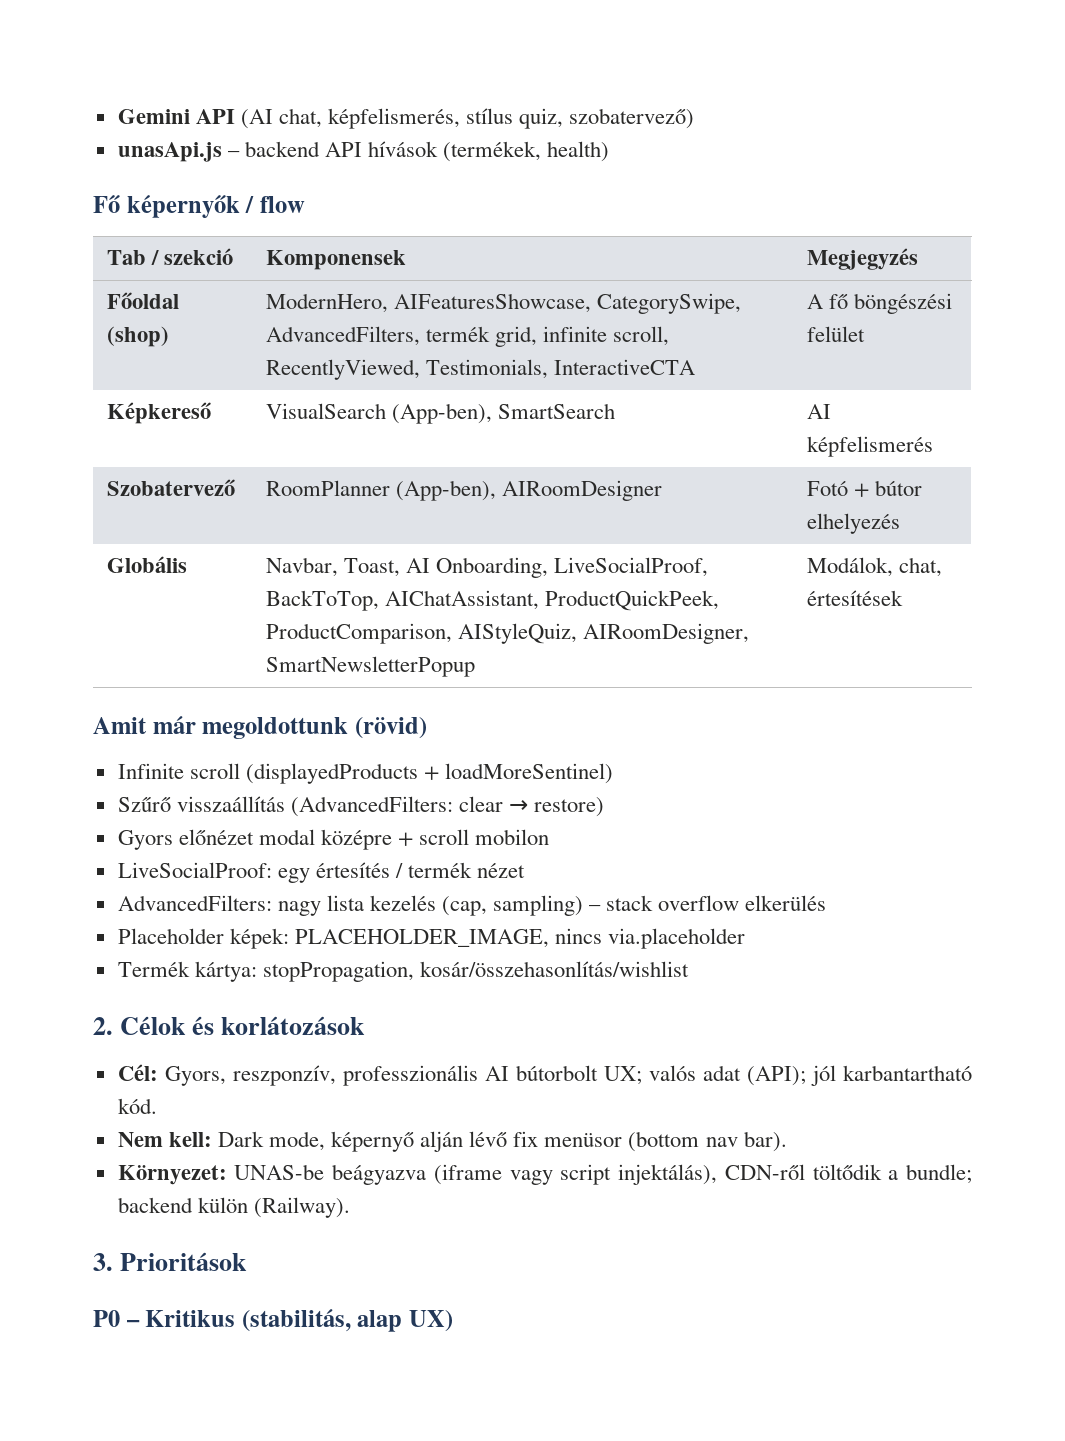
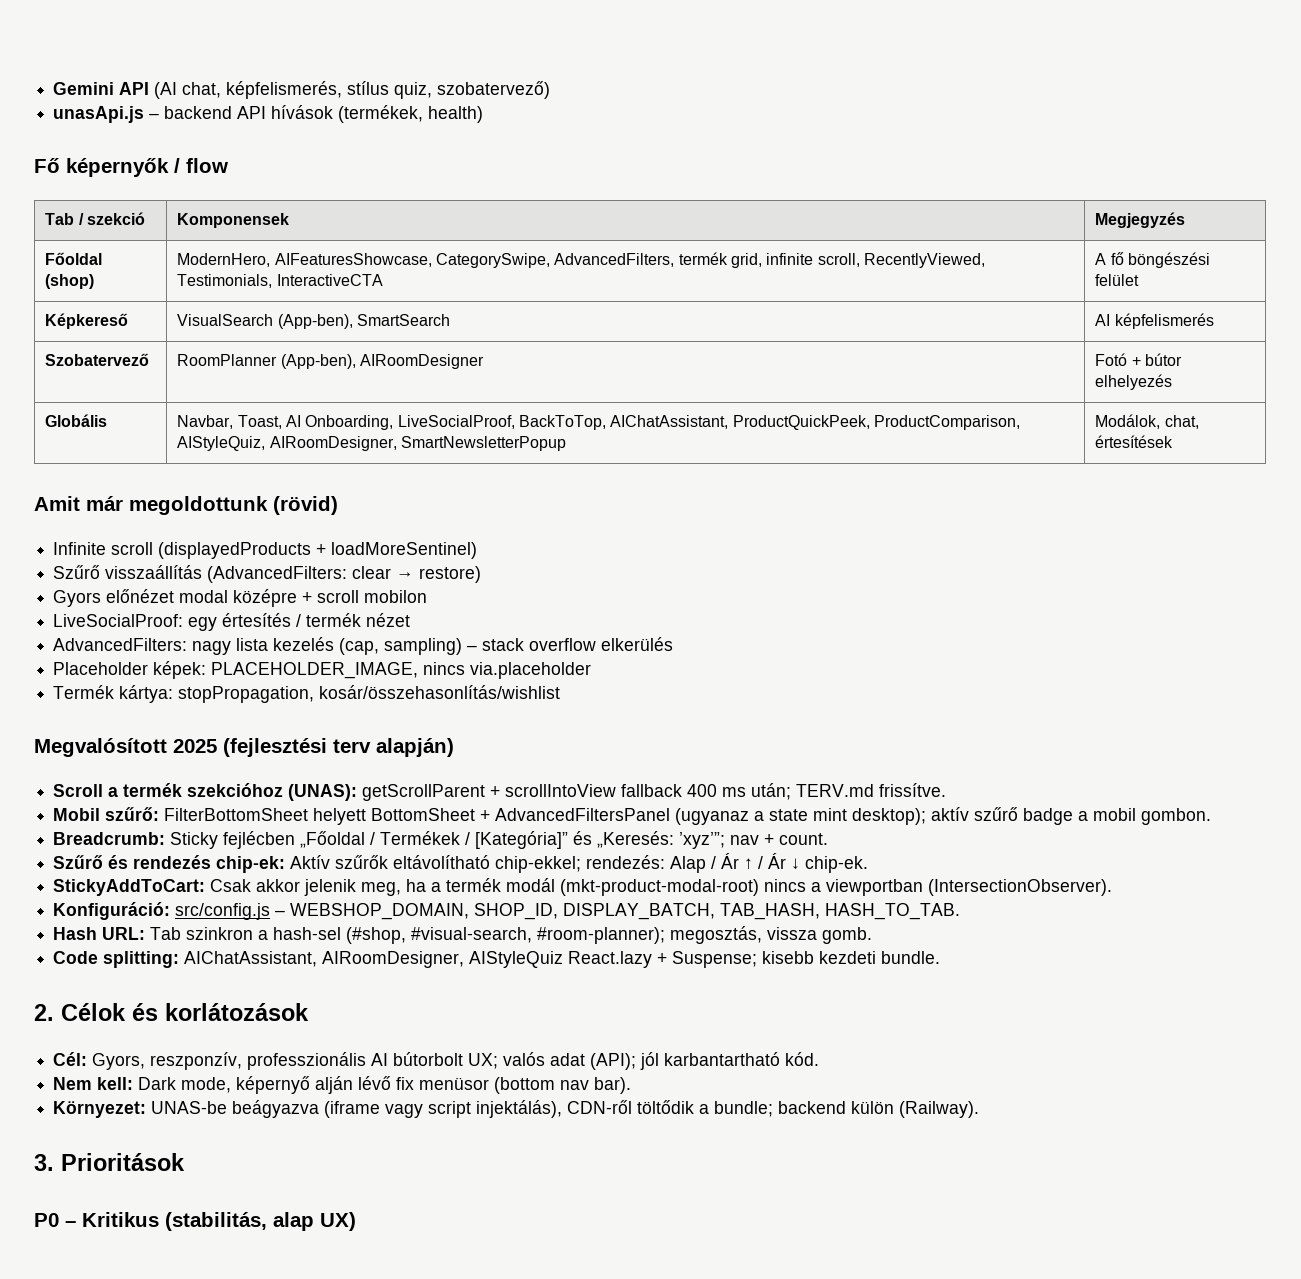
(689, 969) none -> [34,738,454,757] [53,783,947,801] [53,807,1212,825] [53,831,829,849] [53,853,869,873] [53,878,1113,896] [53,902,961,920] [53,926,873,944] [53,951,941,968] // Megvalósított 2025 (fejlesztési terv alapján) // Scroll a termék szekcióhoz (UNAS): getScrollParent + scrollIntoView fallback 400 ms után; TERV.md frissítve. // Mobil szűrő: FilterBottomSheet helyett BottomSheet + AdvancedFiltersPanel (ugyanaz a state mint desktop); aktív szűrő badge a mobil gombon. // Breadcrumb: Sticky fejlécben „Főoldal / Termékek / [Kategória]” és „Keresés: ’xyz’”; nav + count. // Szűrő és rendezés chip-ek: Aktív szűrők eltávolítható chip-ekkel; rendezés: Alap / Ár ↑ / Ár ↓ chip-ek. // StickyAddToCart: Csak akkor jelenik meg, ha a termék modál (mkt-product-modal-root) nincs a viewportban (IntersectionObserver). // Konfiguráció: src/config.js – WEBSHOP_DOMAIN, SHOP_ID, DISPLAY_BATCH, TAB_HASH, HASH_TO_TAB. // Hash URL: Tab szinkron a hash-sel (#shop, #visual-search, #room-planner); megosztás, vissza gomb. // Code splitting: AIChatAssistant, AIRoomDesigner, AIStyleQuiz React.lazy + Suspense; kisebb kezdeti bundle.

